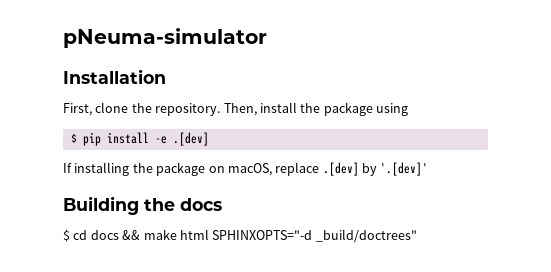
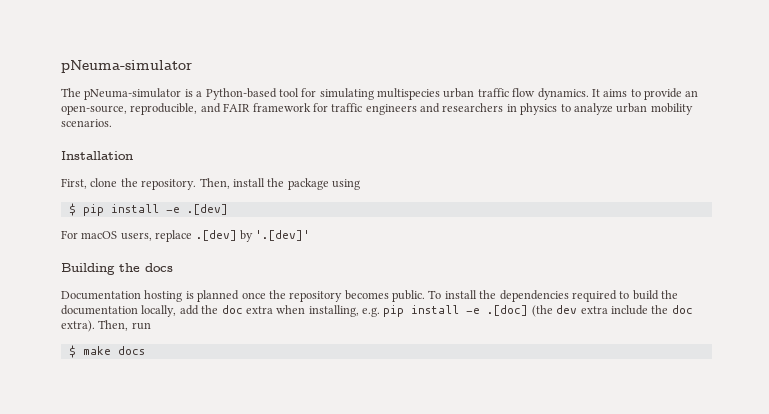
[63,28,267,48] pNeuma-simulator -> [61,60,192,73] [61,88,699,100] [61,103,693,115] [61,119,112,127] pNeuma-simulator // The pNeuma-simulator is a Python-based tool for simulating multispecies urban traffic flow dynamics. It aims to provide an open-source, reproducible, and FAIR framework for traffic engineers and researchers in physics to analyze urban mobility scenarios.
[63,162,272,176] If installing the package on macOS, -> [61,230,152,241] For macOS users,
[63,229,417,243] $ cd docs && make html SPHINXOPTS="-d _build/doctrees" -> [61,290,678,302] [61,305,693,317] [61,320,151,332] [68,345,145,358] Documentation hosting is planned once the repository becomes public. To install the dependencies required to build the documentation locally, add the doc extra when installing, e.g. pip install -e .[doc] (the dev extra include the doc extra). Then, run // $ make docs

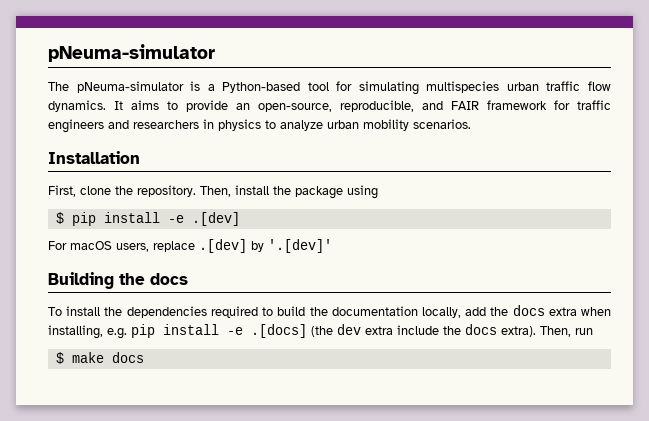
[61,290,425,302] Documentation hosting is planned once the repository becomes public. -> (188, 279) none
[221,305,243,314] doc -> [512,305,545,316] docs
[487,305,529,316] .[doc] -> [251,324,307,338] .[docs]
[671,305,693,314] doc -> [465,324,497,335] docs

